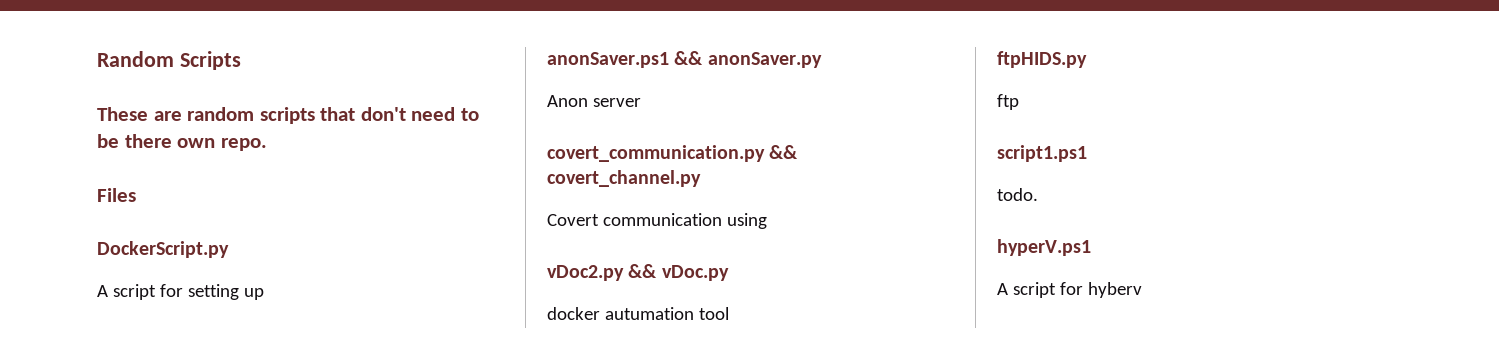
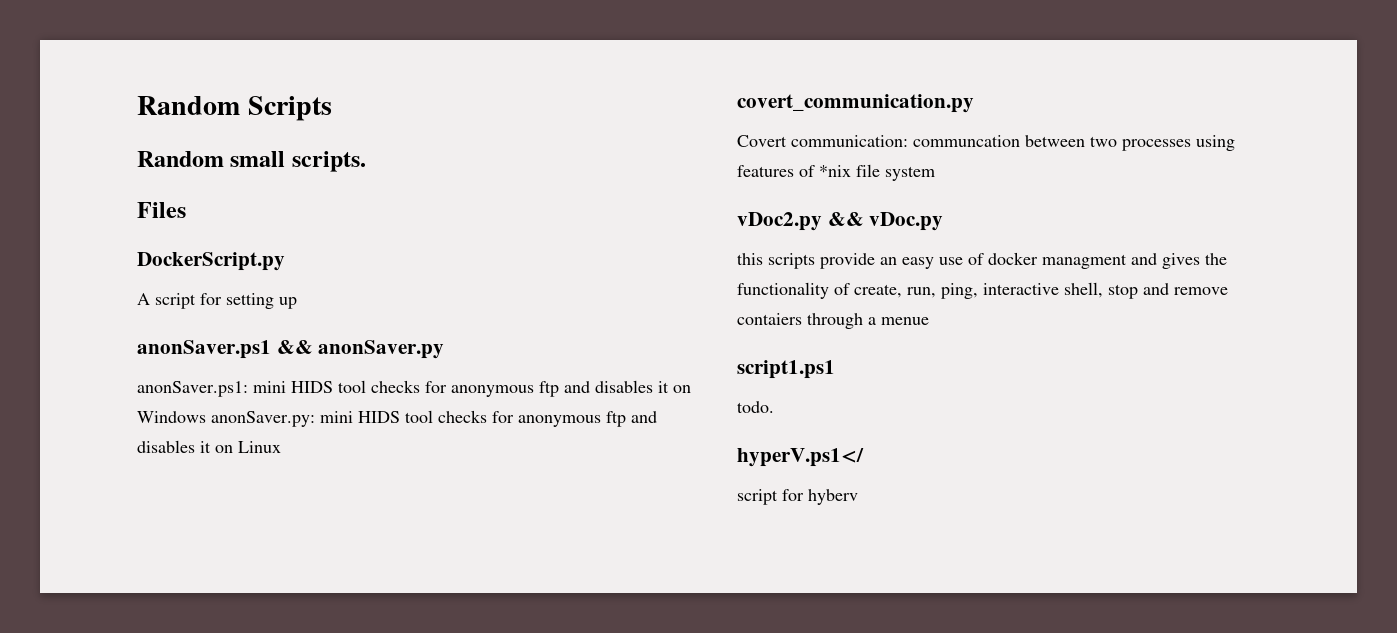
[97,107,479,124] [97,134,267,151] These are random scripts that don't need to be there own repo. -> [137,151,366,172] Random small scripts.
[547,95,641,107] Anon server -> [137,380,691,397] [137,410,657,427] [137,440,281,453] anonSaver.ps1: mini HIDS tool checks for anonymous ftp and disables it on Windows anonSaver.py: mini HIDS tool checks for anonymous ftp and disables it on Linux
[769,145,799,159] [547,170,701,187] && covert_channel.py -> (974, 103) none
[602,213,767,229] [547,264,729,281] [547,307,729,320] [997,51,1087,68] [997,94,1019,110] communication using // vDoc2.py && vDoc.py // docker autumation tool // ftpHIDS.py // ftp -> [791,135,1235,151] [737,164,935,181] [737,212,944,231] [737,252,1227,269] [737,282,1228,299] [737,313,929,329] communication: communcation between two processes using features of *nix file system // vDoc2.py && vDoc.py // this scripts provide an easy use of docker managment and gives the functionality of create, run, ping, interactive shell, stop and remove contaiers through a menue
[997,239,1091,256] [997,283,1008,295] hyperV.ps1 // A -> [737,448,864,467] hyperV.ps1</ //

